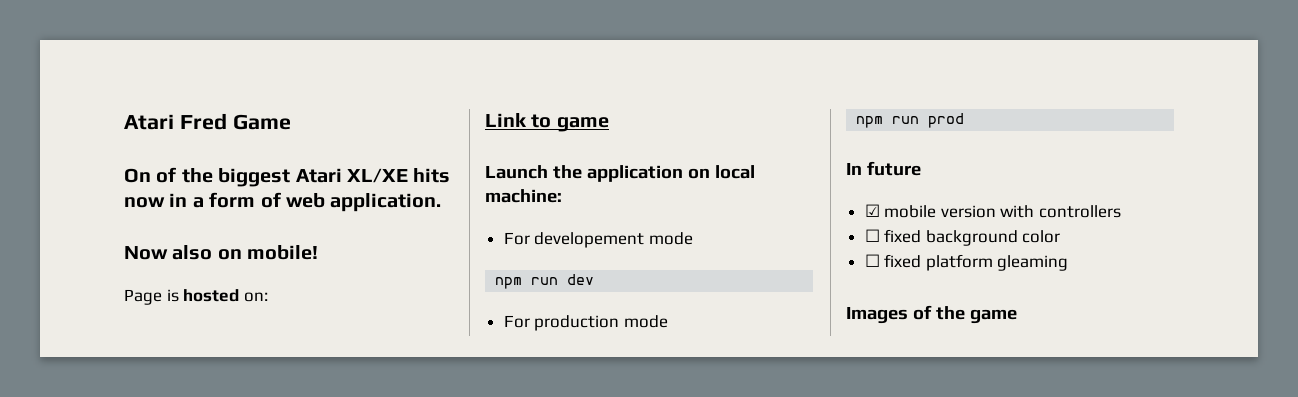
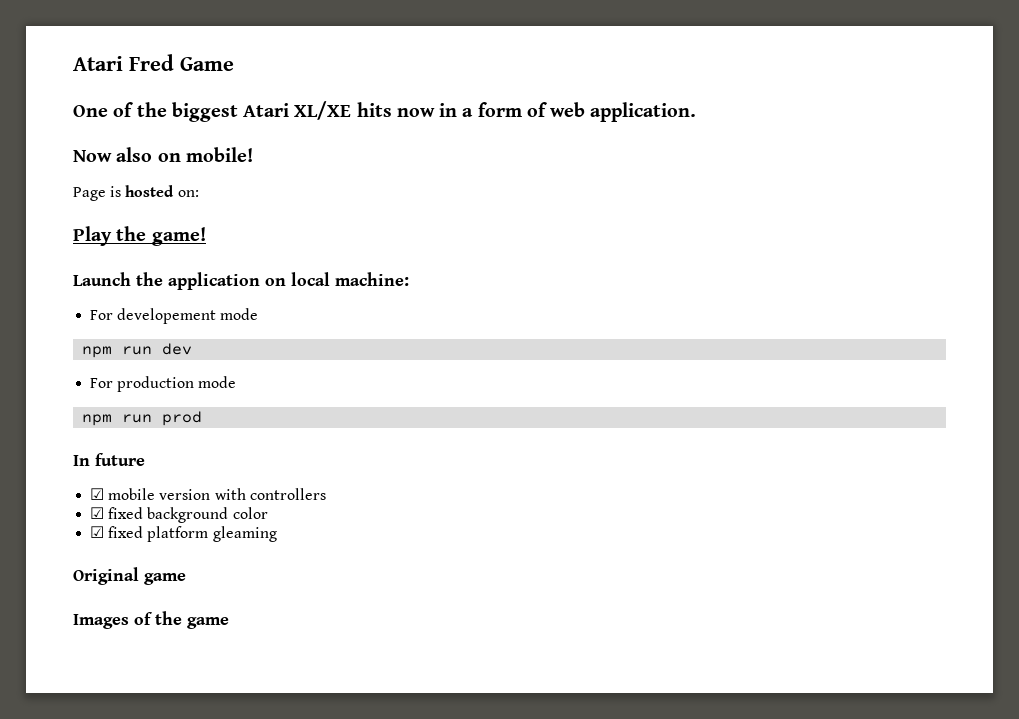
[124,168,151,183] On -> [73,105,108,117] One
[485,113,609,132] Link to game -> [73,226,206,246] Play the game!
[864,229,880,242] ☐ -> [90,507,105,519] ☑
[864,254,880,267] ☐ -> [90,526,105,538] ☑
(1069, 263) none -> [73,567,186,585] // Original game

